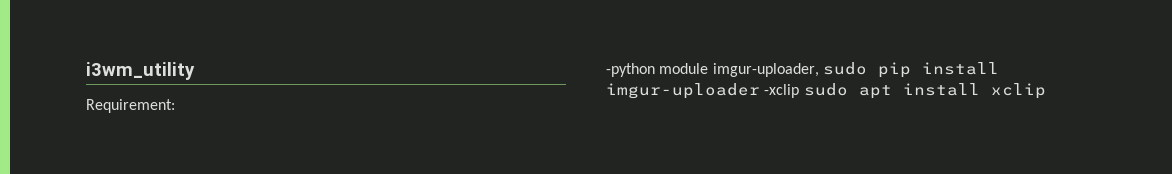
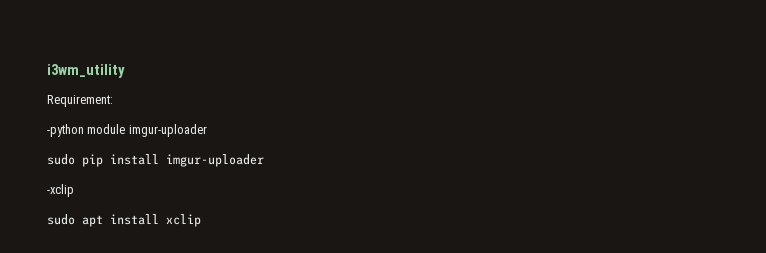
[712,63,819,77] imgur-uploader, -> [128,124,207,137] imgur-uploader //
(760, 91) none -> (264, 160) //
(800, 91) none -> (74, 190) //

